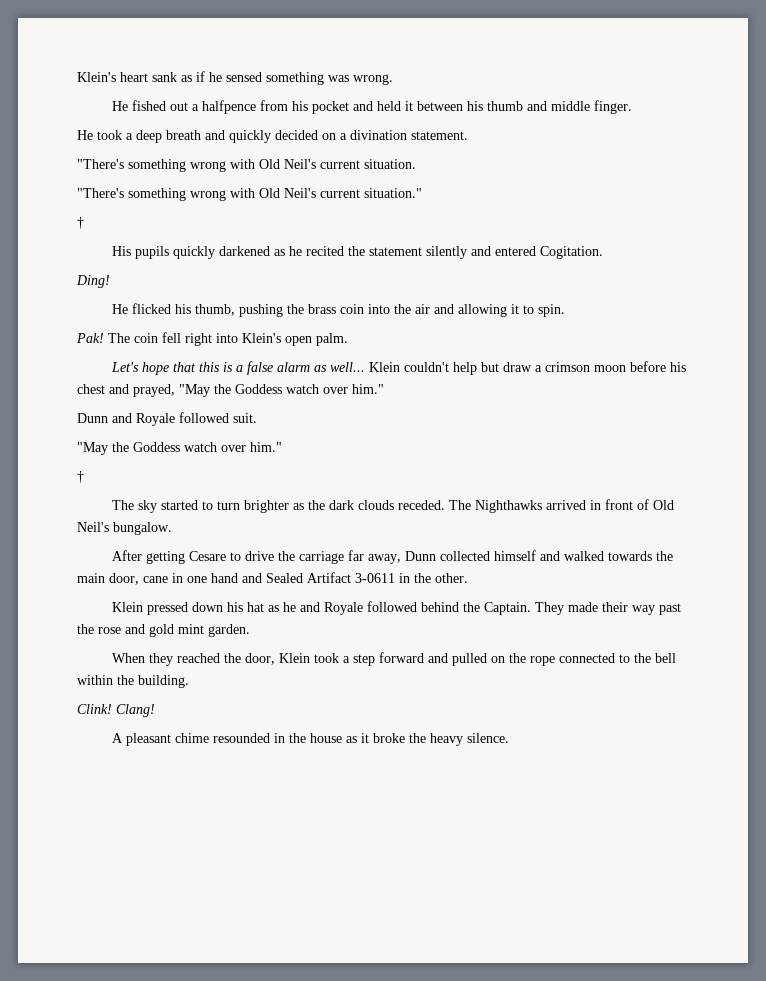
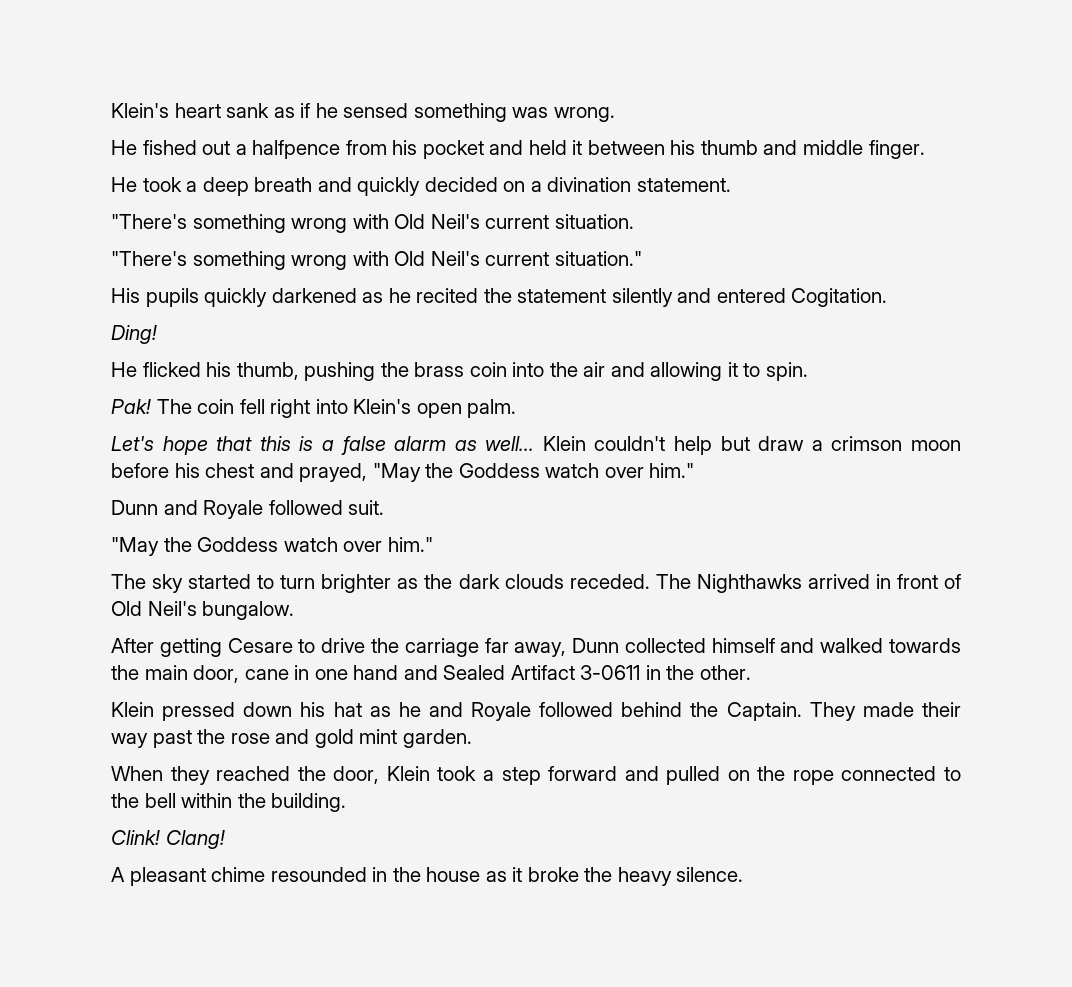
[77,217,84,229] // † -> (642, 258) none
[77,471,84,483] // † -> (433, 544) none

